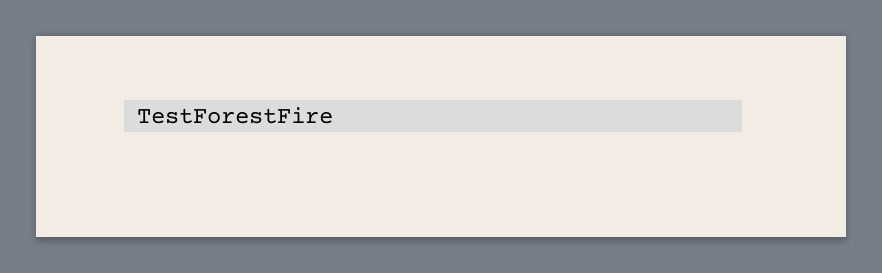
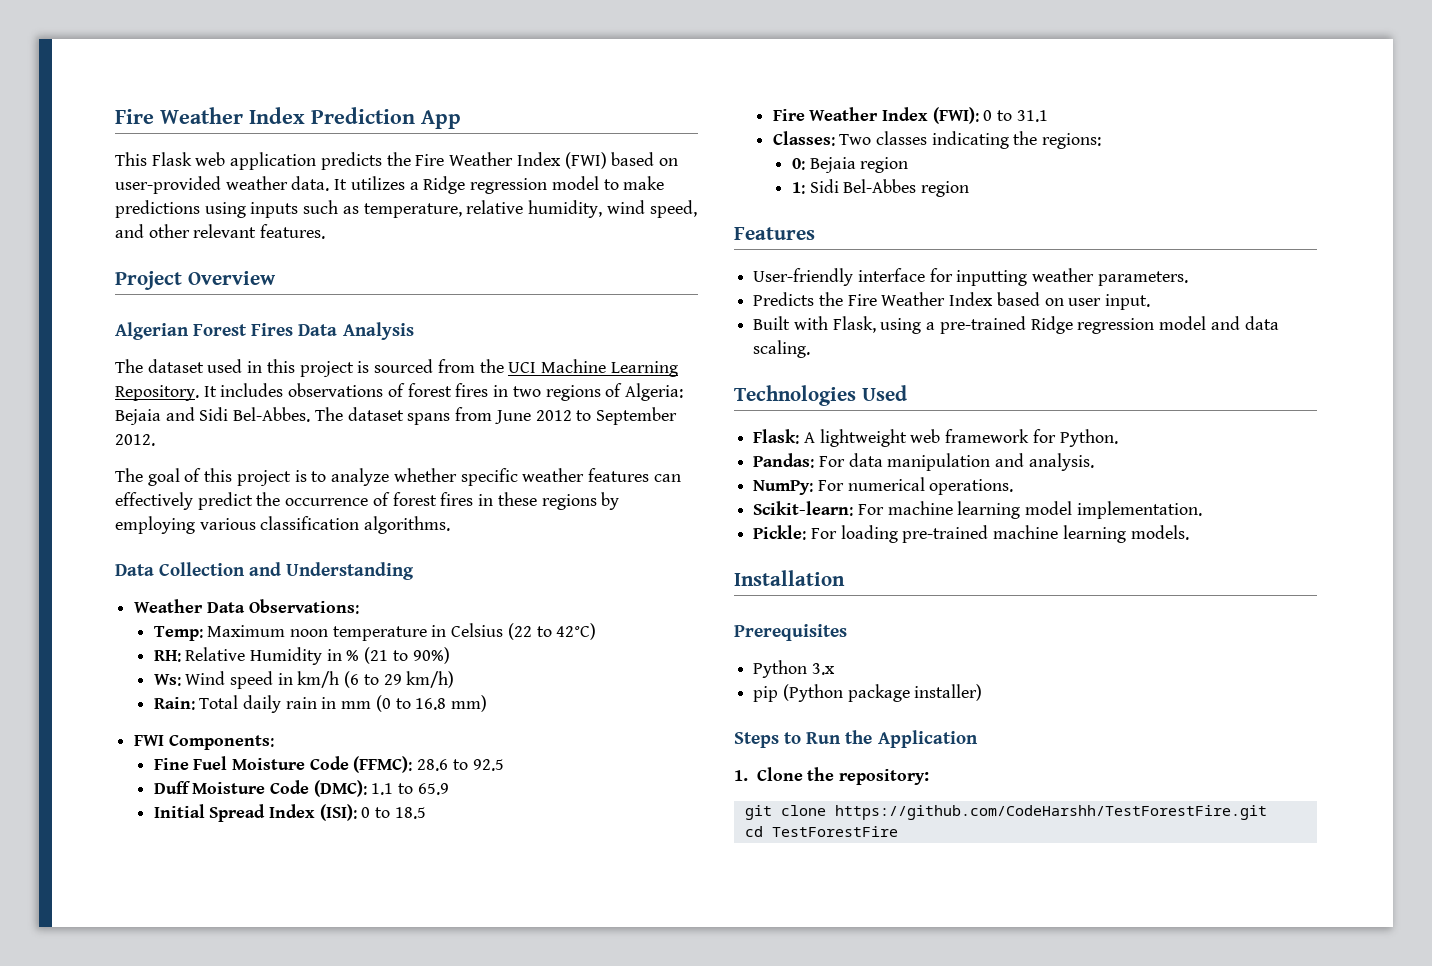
(136, 115) none -> [115,107,461,129] [115,152,678,170] [115,176,665,194] [115,200,697,218] [115,224,326,239] [115,271,276,290] [115,322,414,340] [115,359,678,377] [115,383,683,401] [115,407,677,425] [115,434,155,446] [115,468,681,486] [115,492,620,510] [115,516,451,534] [115,562,415,580] [134,599,359,614] [153,623,597,641] [153,647,450,665] [153,671,455,689] [153,695,488,713] [134,735,274,750] [153,756,504,773] [153,780,449,797] [153,804,426,822] [772,107,1048,124] [772,131,1102,149] [791,157,909,173] [791,179,970,197] [734,227,815,240] [753,268,1188,286] [753,292,1151,310] [753,316,1279,334] [753,340,811,358] [734,385,907,406] [753,429,1118,447] [753,453,1094,471] [753,477,1014,495] [753,501,1202,519] [753,525,1189,543] [734,570,845,586] [734,624,847,641] [753,660,835,678] [753,684,983,702] [734,730,978,748] [734,767,930,785] [744,805,1267,820] [744,826,763,837] Fire Weather Index Prediction App // This Flask web application predicts the Fire Weather Index (FWI) based on user-provided weather data. It utilizes a Ridge regression model to make predictions using inputs such as temperature, relative humidity, wind speed, and other relevant features. // Project Overview // Algerian Forest Fires Data Analysis // The dataset used in this project is sourced from the UCI Machine Learning Repository. It includes observations of forest fires in two regions of Algeria: Bejaia and Sidi Bel-Abbes. The dataset spans from June 2012 to September 2012. // The goal of this project is to analyze whether specific weather features can effectively predict the occurrence of forest fires in these regions by employing various classification algorithms. // Data Collection and Understanding // Weather Data Observations: // Temp: Maximum noon temperature in Celsius (22 to 42°C) // RH: Relative Humidity in % (21 to 90%) // Ws: Wind speed in km/h (6 to 29 km/h) // Rain: Total daily rain in mm (0 to 16.8 mm) // FWI Components: // Fine Fuel Moisture Code (FFMC): 28.6 to 92.5 // Duff Moisture Code (DMC): 1.1 to 65.9 // Initial Spread Index (ISI): 0 to 18.5 // Fire Weather Index (FWI): 0 to 31.1 // Classes: Two classes indicating the regions: // 0: Bejaia region // 1: Sidi Bel-Abbes region // Features // User-friendly interface for inputting weather parameters. // Predicts the Fire Weather Index based on user input. // Built with Flask, using a pre-trained Ridge regression model and data scaling. // Technologies Used // Flask: A lightweight web framework for Python. // Pandas: For data manipulation and analysis. // NumPy: For numerical operations. // Scikit-learn: For machine learning model implementation. // Pickle: For loading pre-trained machine learning models. // Installation // Prerequisites // Python 3.x // pip (Python package installer) // Steps to Run the Application // 1. Clone the repository: // git clone https://github.com/CodeHarshh/TestForestFire.git // cd

